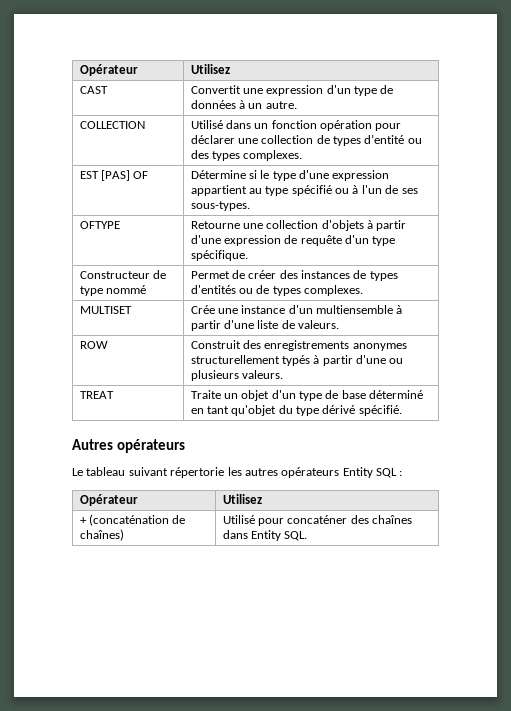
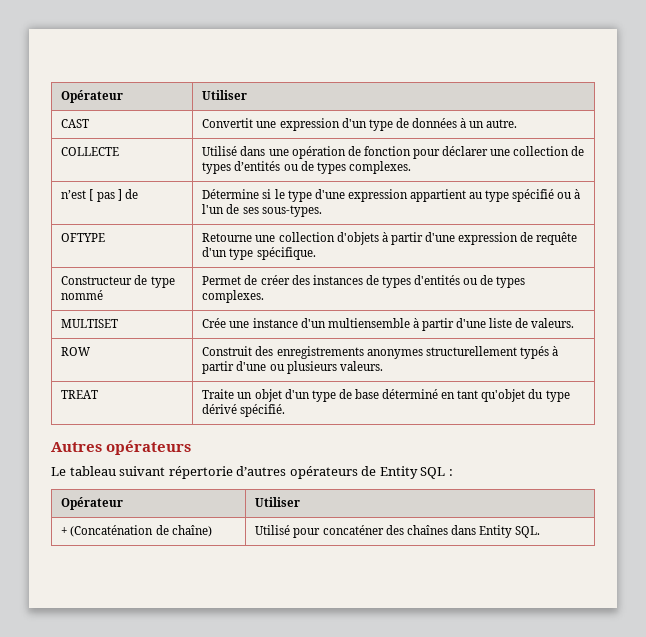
[79,64,138,76] [190,64,230,74] Opérateur | Utilisez -> [61,90,124,103] [202,90,248,100] Opérateur | Utiliser
[79,121,145,129] COLLECTION -> [61,147,120,156] COLLECTE
[254,120,373,131] un fonction opération -> [268,146,411,159] une opération de fonction
[364,134,422,144] [190,150,303,161] [79,170,149,181] d’entité ou des types complexes. // EST [PAS] OF -> [234,161,411,174] [61,189,138,202] d’entités ou de types complexes. // n’est [ pas ] de
[227,467,340,478] les autres opérateurs -> [236,466,377,479] d’autres opérateurs de
[222,494,262,504] Utilisez -> [255,497,301,507] Utiliser
[88,514,186,526] [79,529,124,541] (concaténation de chaînes) -> [70,525,212,537] (Concaténation de chaîne)

